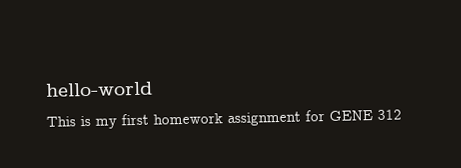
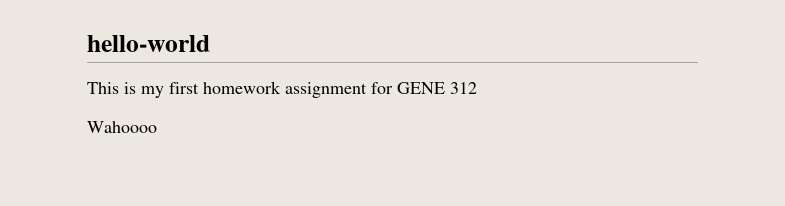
(402, 114) none -> [87,121,157,133] // Wahoooo

